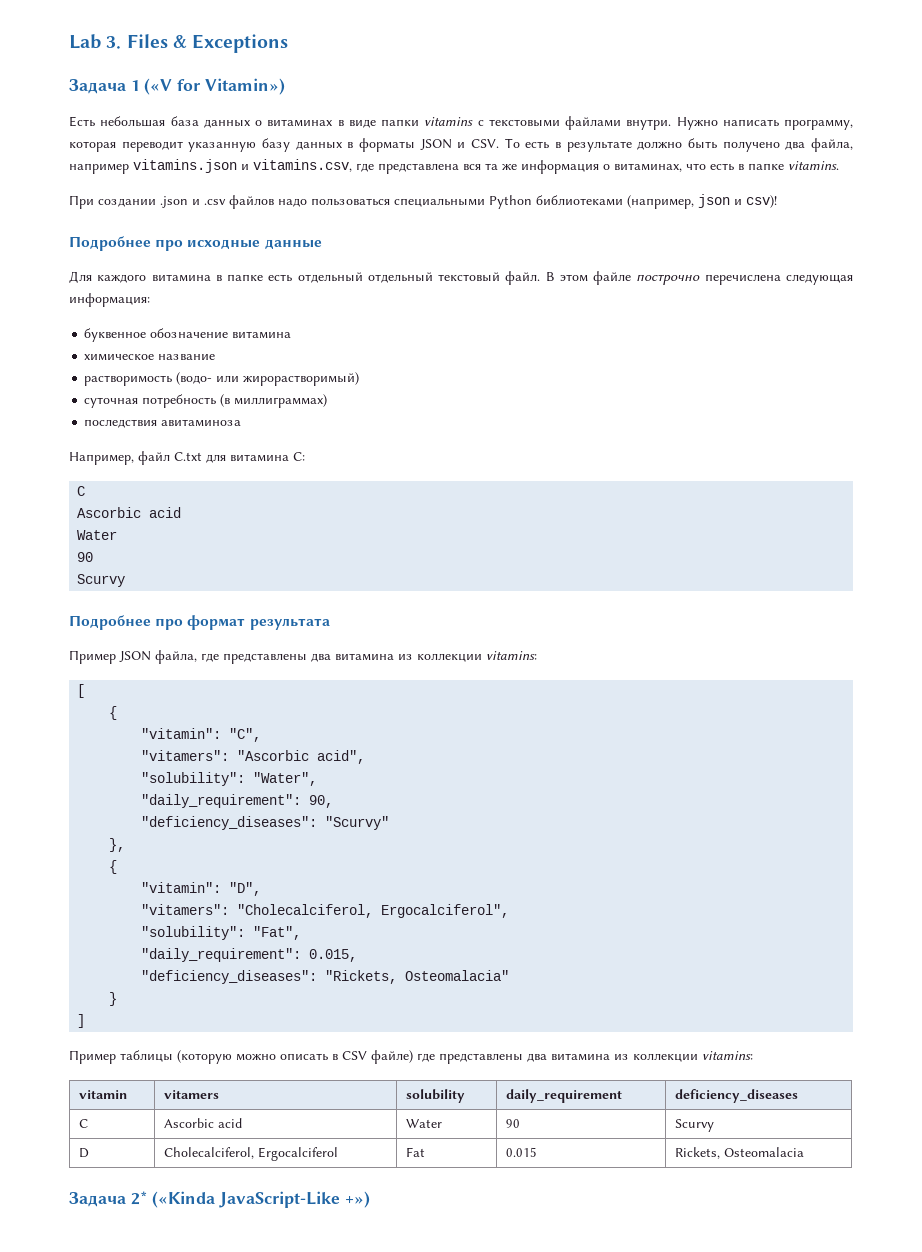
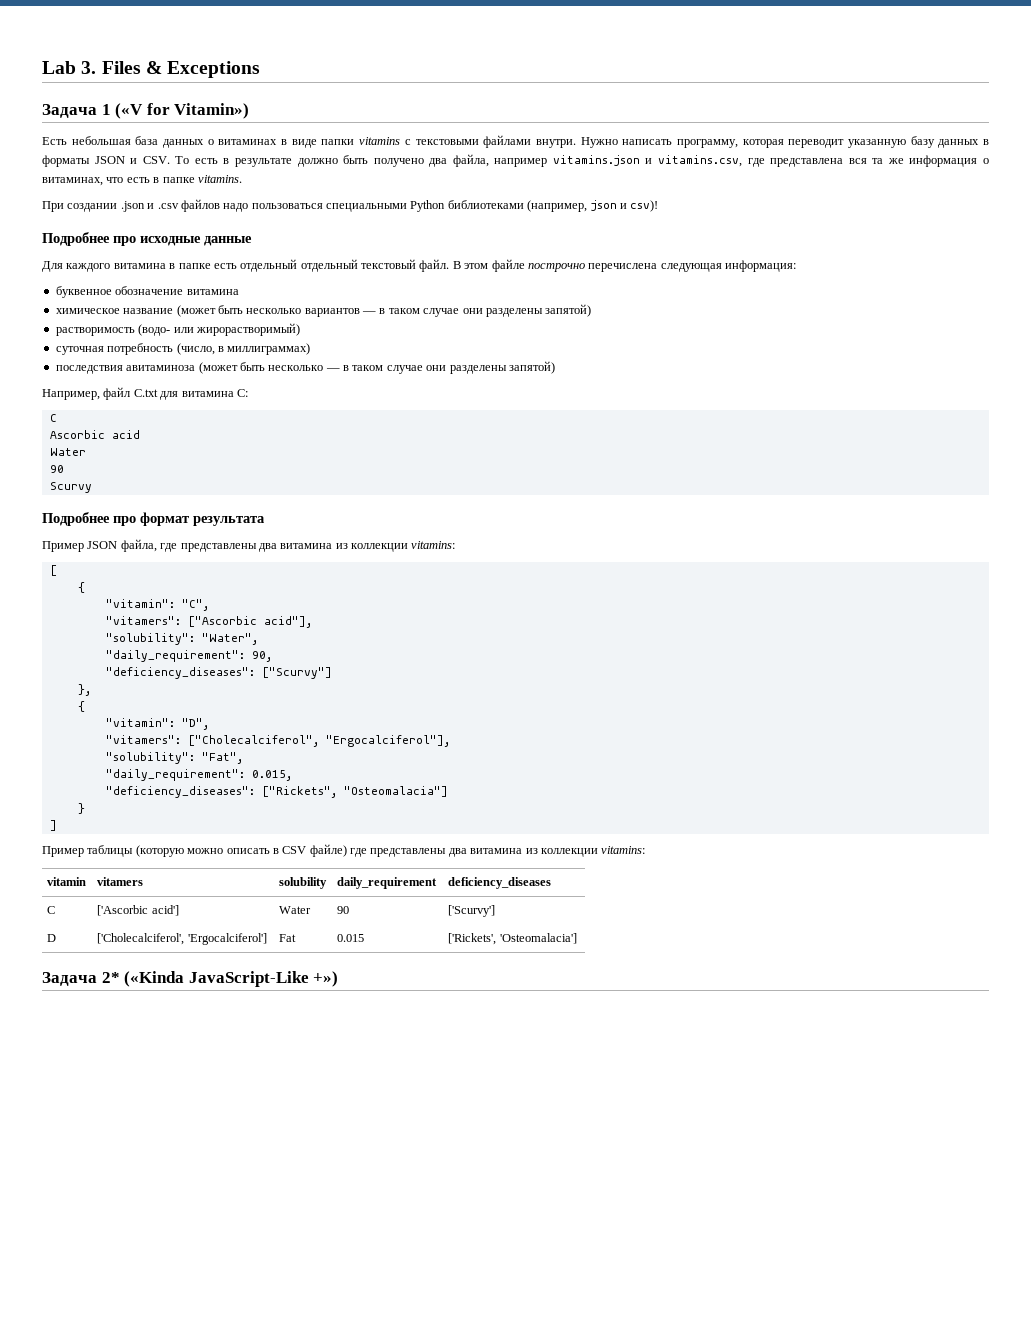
(216, 357) none -> [176,304,592,317] (может быть несколько вариантов — в таком случае они разделены запятой)
[220,394,231,407] (в -> [176,343,224,355] (число, в
(242, 423) none -> [198,361,555,374] (может быть несколько — в таком случае они разделены запятой)
[237,750,366,764] "Ascorbic acid", -> [187,616,312,628] ["Ascorbic acid"],
[325,816,390,830] "Scurvy" -> [261,667,332,679] ["Scurvy"]
[237,904,510,918] "Cholecalciferol, Ergocalciferol", -> [187,735,450,747] ["Cholecalciferol", "Ergocalciferol"],
[325,970,510,984] "Rickets, Osteomalacia" -> [261,786,448,798] ["Rickets", "Osteomalacia"]
[164,1118,243,1128] Ascorbic acid -> [97,905,179,916] ['Ascorbic acid']
[675,1119,715,1132] Scurvy -> [448,905,496,917] ['Scurvy']
[164,1147,339,1161] Cholecalciferol, Ergocalciferol -> [97,933,267,945] ['Cholecalciferol', 'Ergocalciferol']
[675,1147,805,1159] Rickets, Osteomalacia -> [448,933,577,945] ['Rickets', 'Osteomalacia']

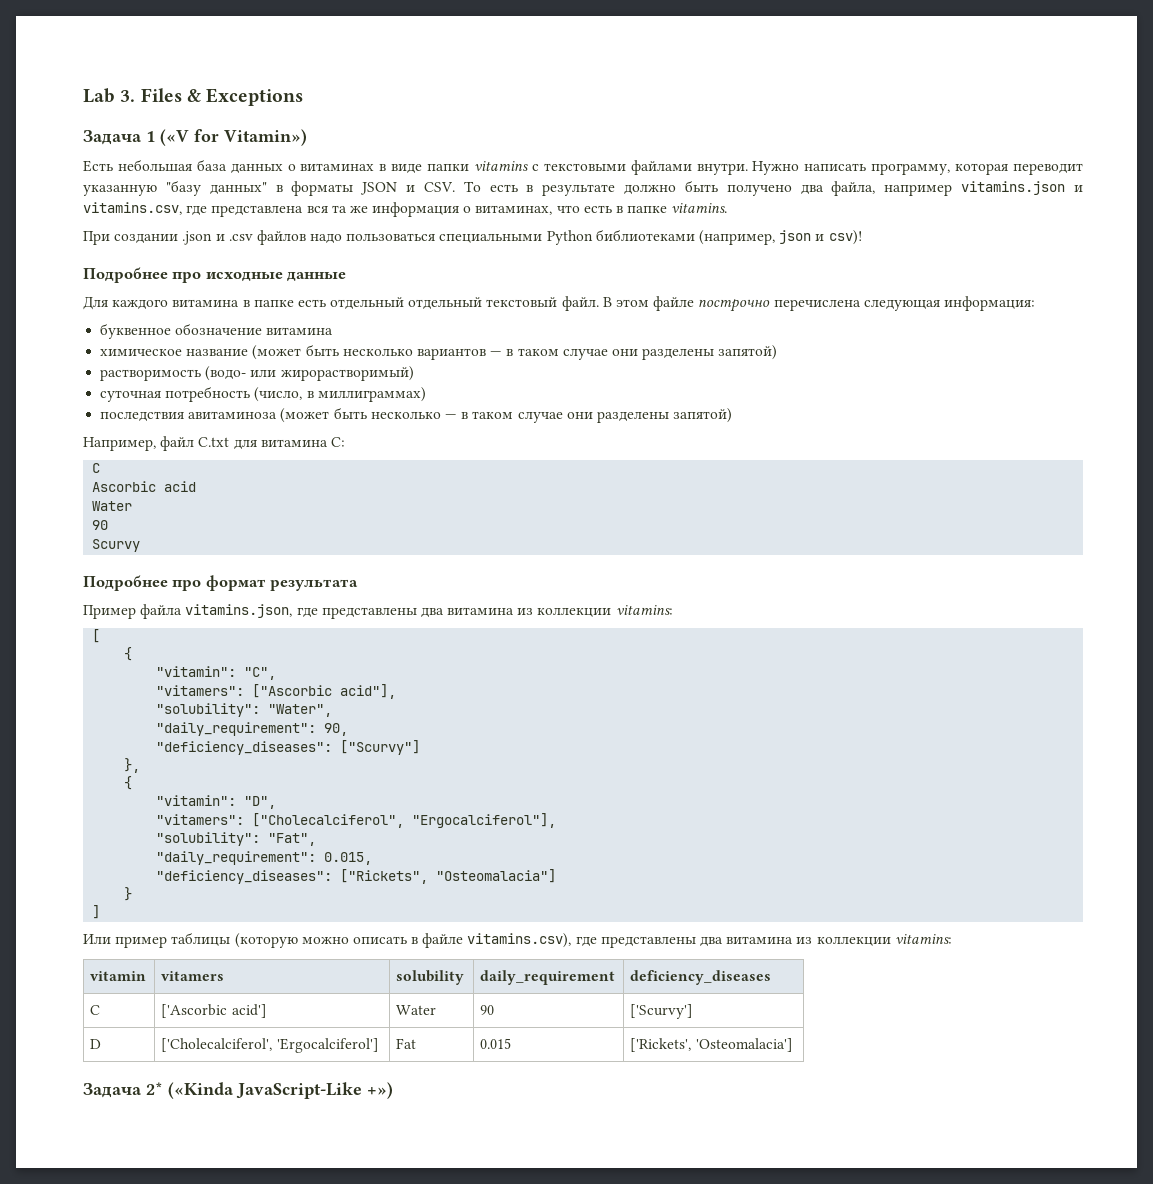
[910,136,980,148] базу данных -> [165,180,267,196] "базу данных"
[87,539,157,552] JSON файла, -> [140,604,293,619] файла vitamins.json,
[42,846,84,857] Пример -> [83,934,168,948] Или пример
[282,844,347,857] CSV файле) -> [422,933,572,948] файле vitamins.csv),

